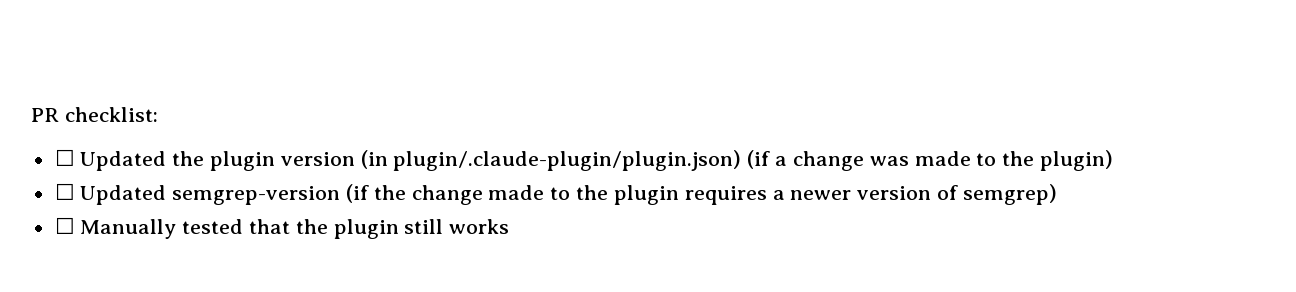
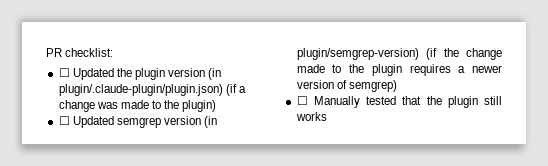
[172,186,341,205] semgrep-version -> [116,116,218,128] [296,48,419,60] semgrep version (in plugin/semgrep-version)

